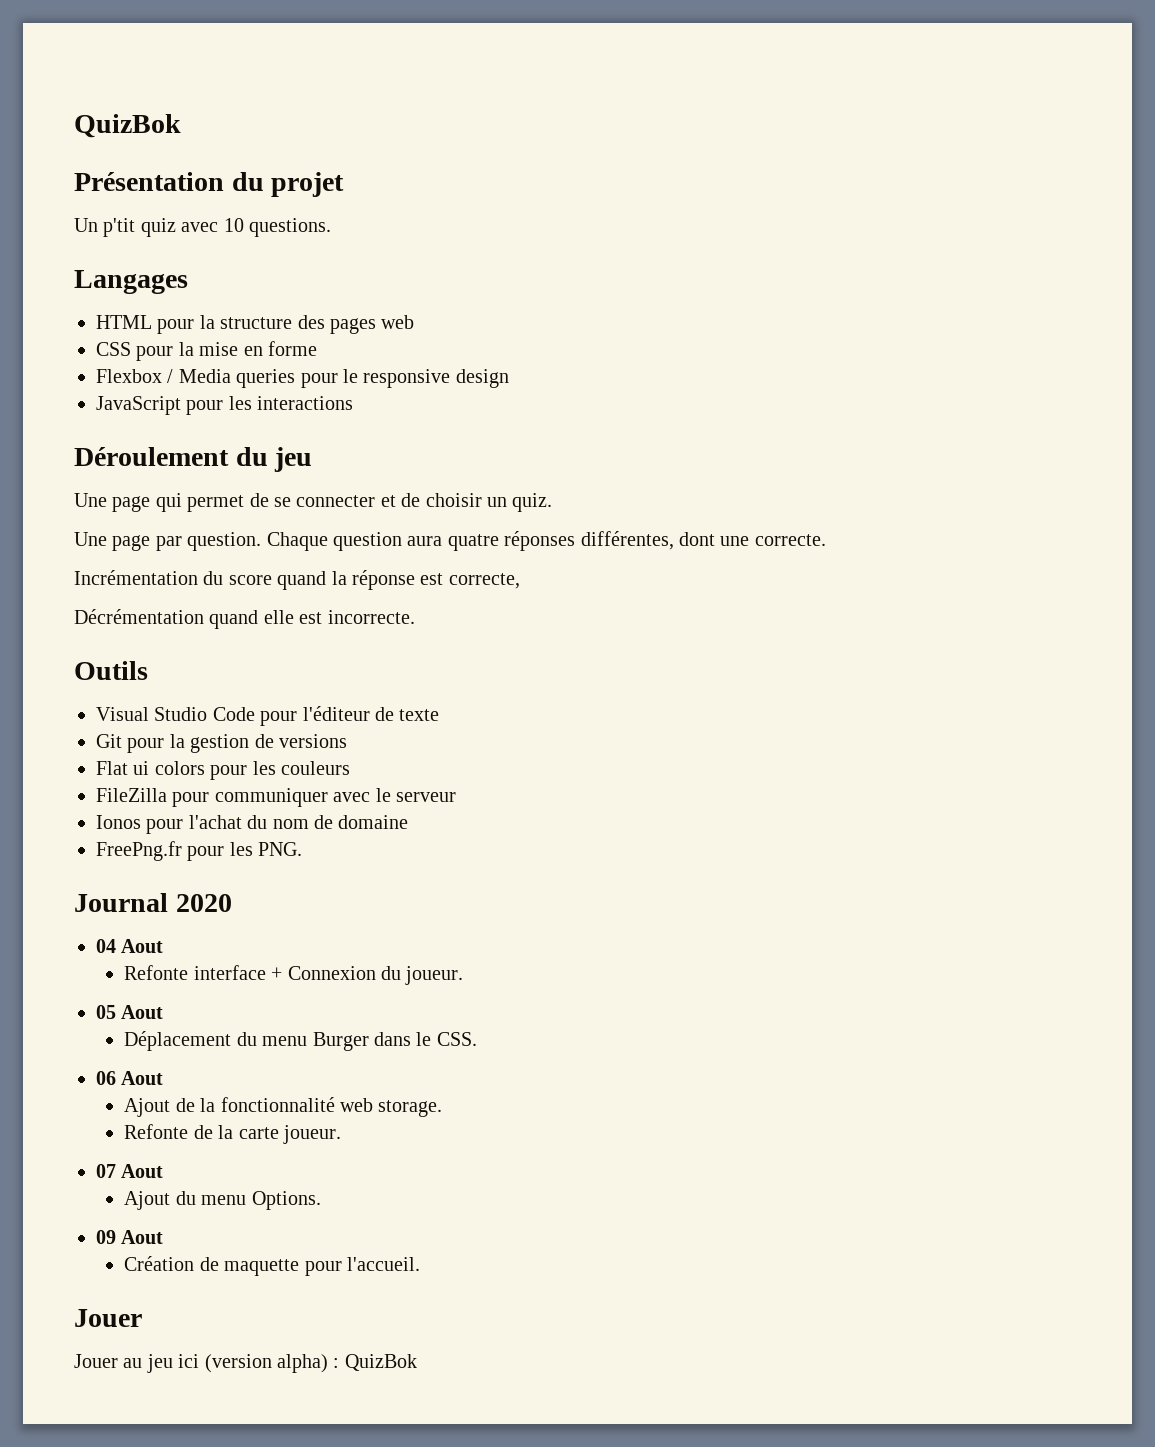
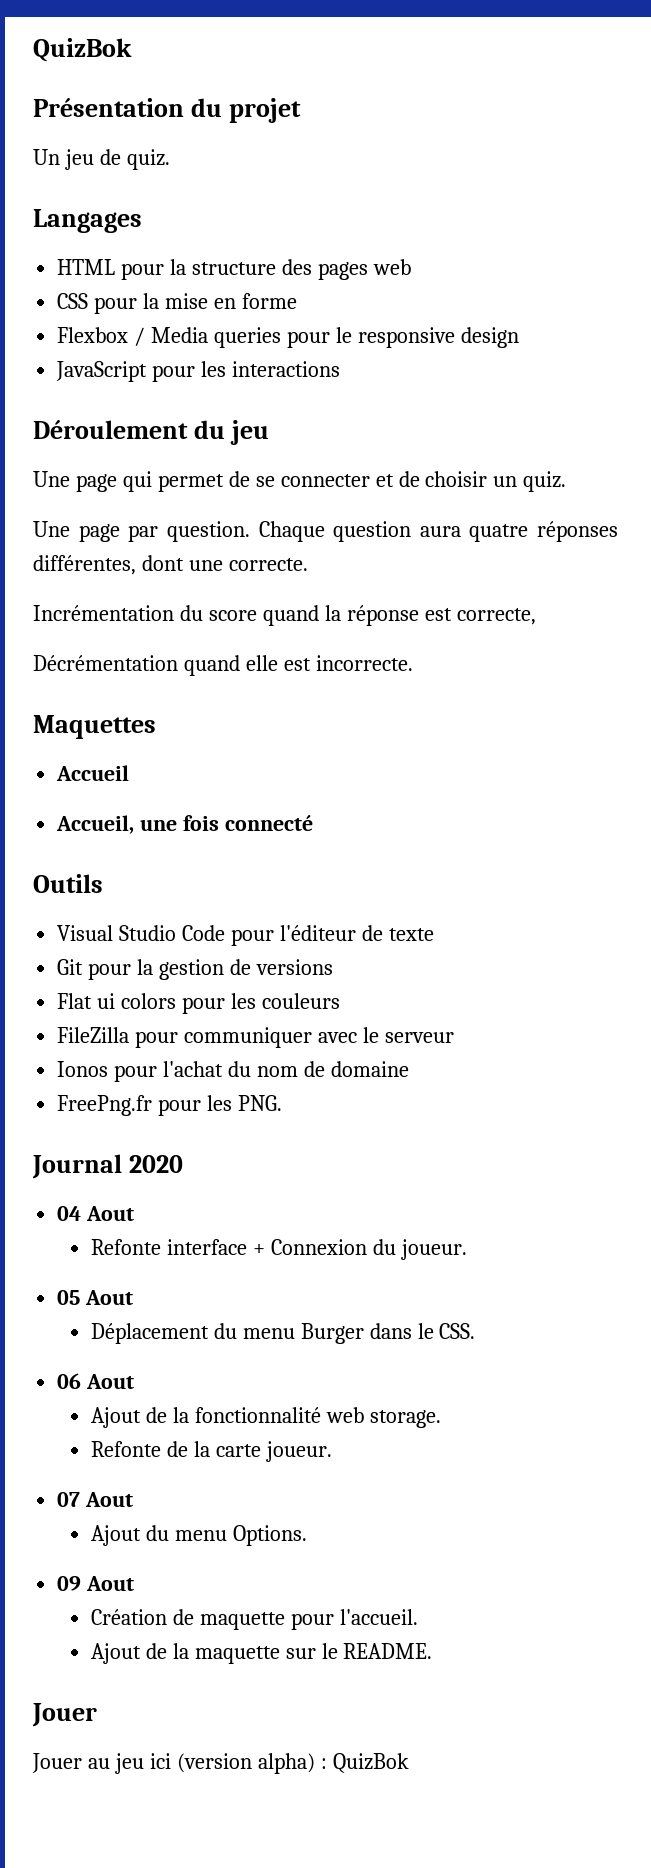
[103,218,331,237] p'tit quiz avec 10 questions. -> [64,149,170,170] jeu de quiz.
(415, 617) none -> [33,715,156,739] [56,765,130,781] [56,815,314,834] // Maquettes // Accueil // Accueil, une fois connecté
(420, 1264) none -> [90,1643,433,1664] // Ajout de la maquette sur le README.

